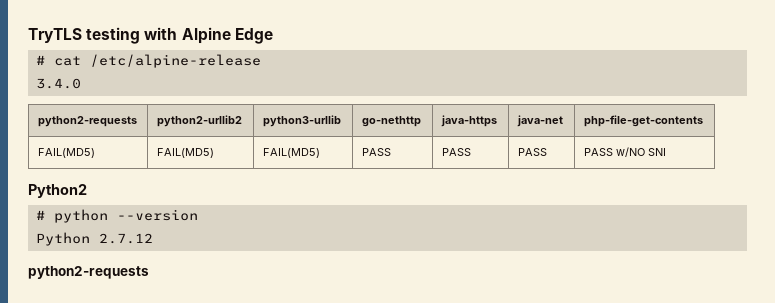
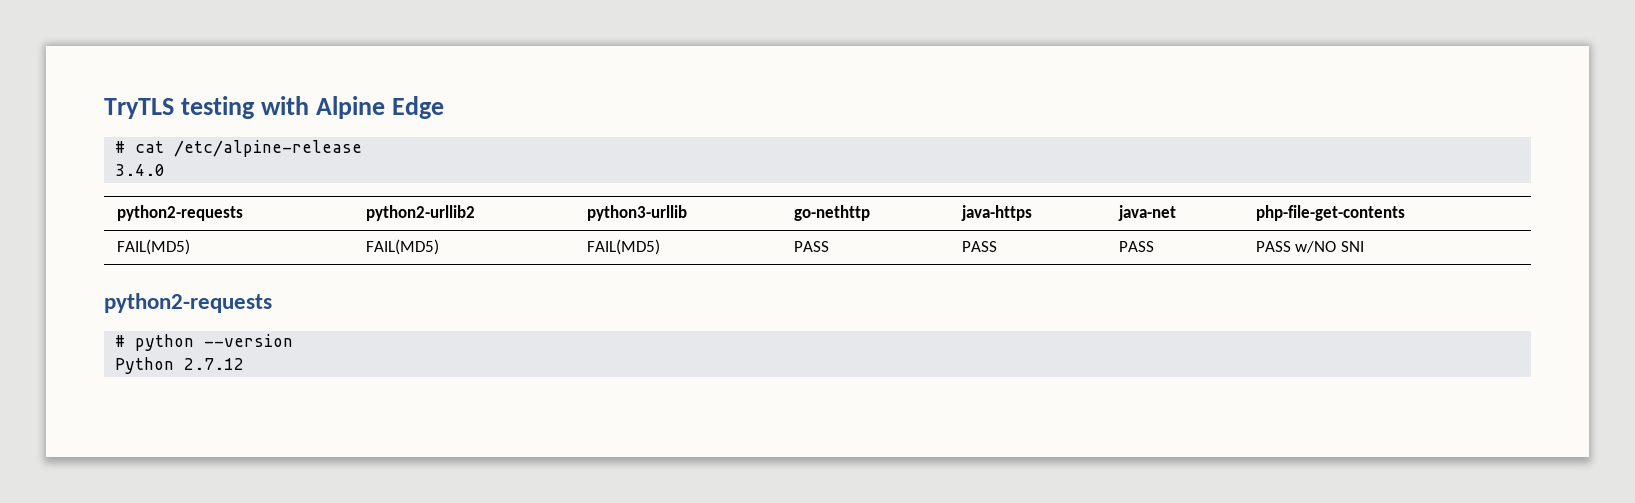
[28,184,87,198] Python2 -> [104,293,272,313] python2-requests
[28,266,149,279] // python2-requests -> (245, 364) none

